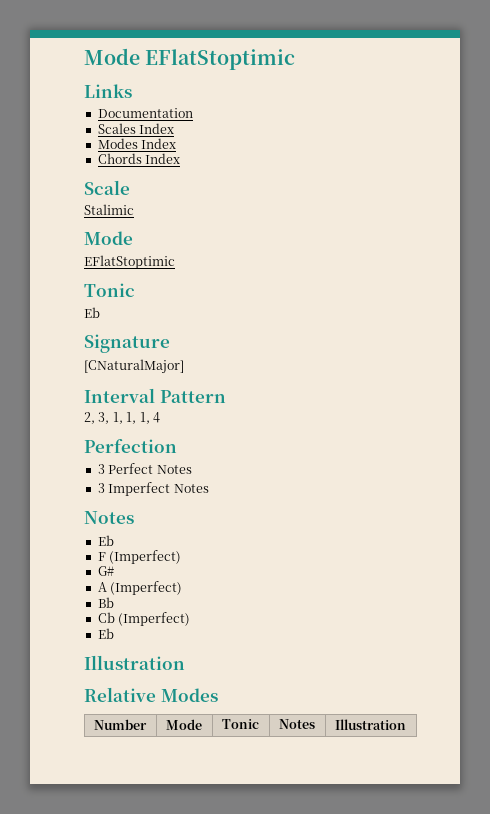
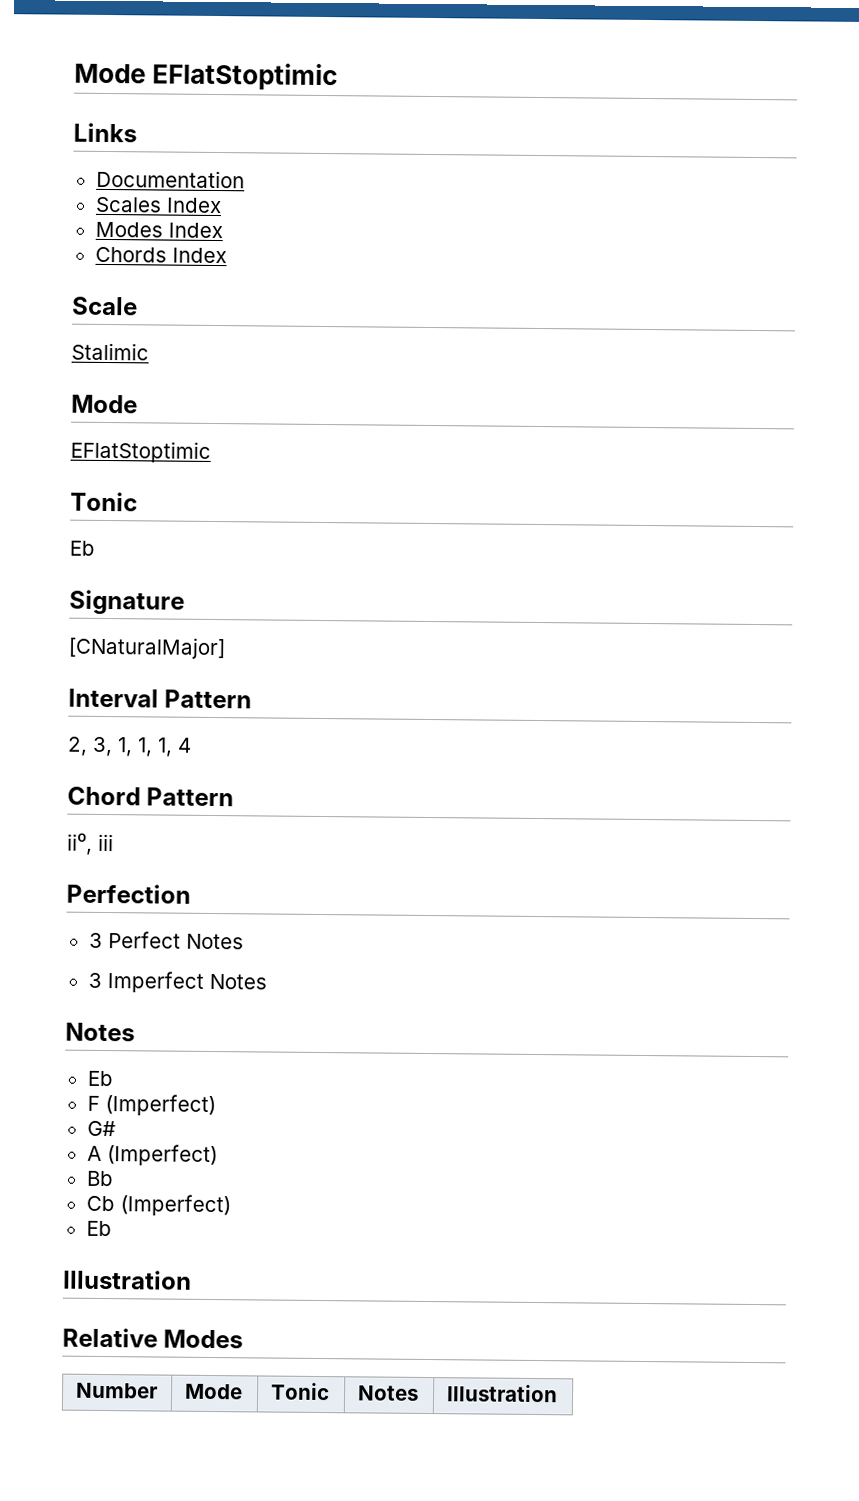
(160, 417) none -> [67,786,235,807] [67,832,114,855] // Chord Pattern // ii⁰, iii

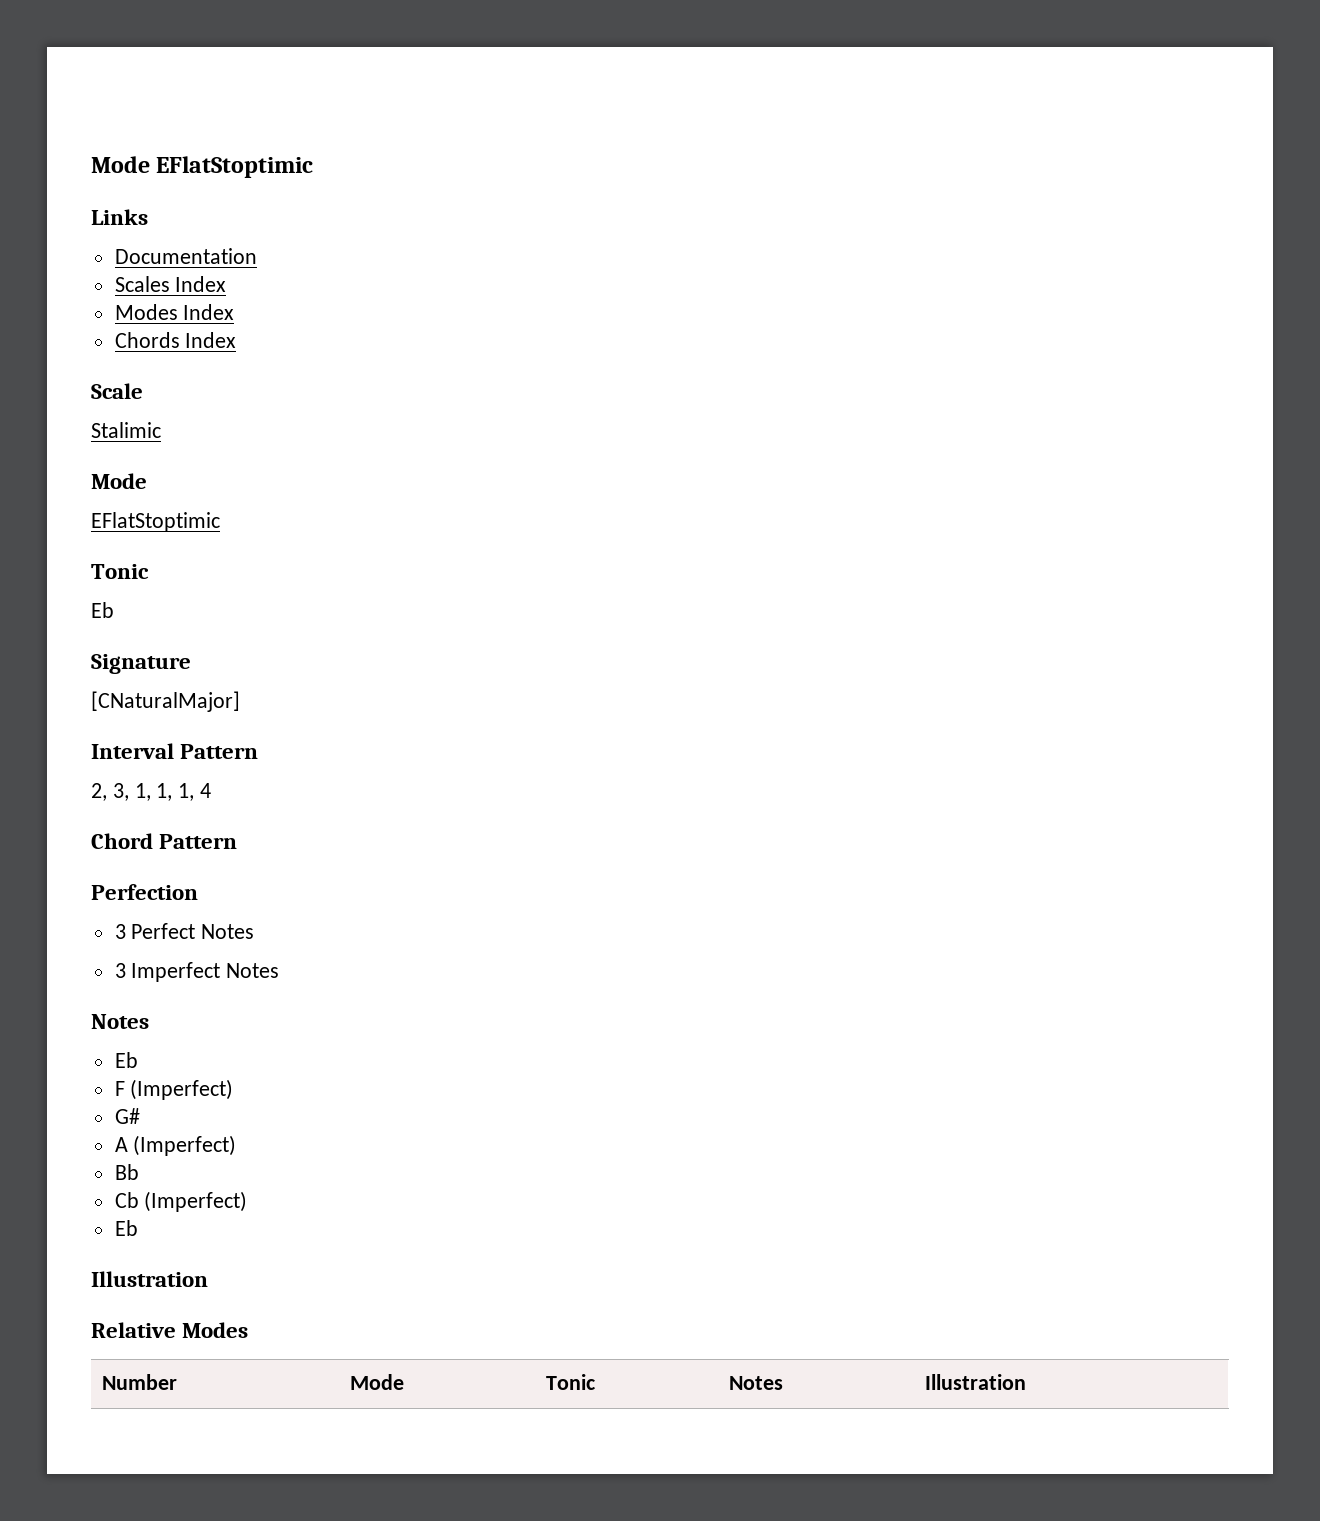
[67,832,114,855] // ii⁰, iii -> (238, 841) none

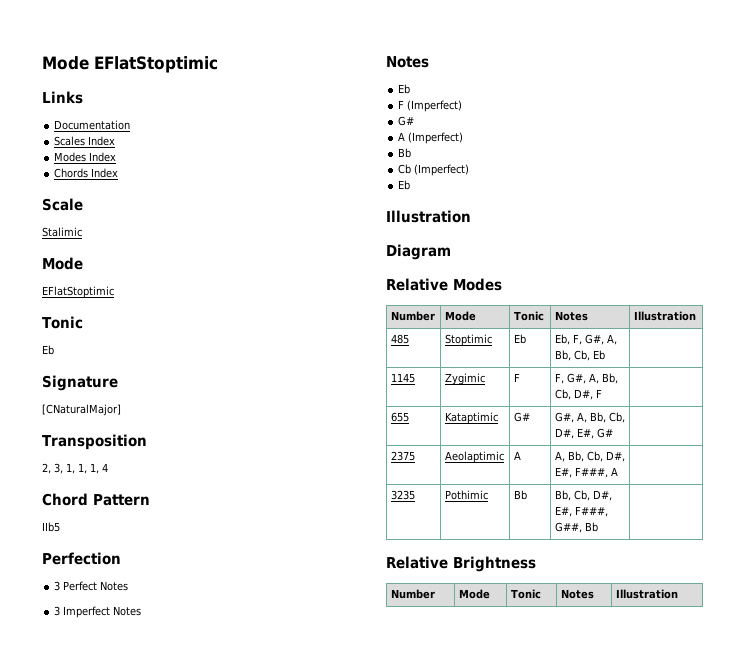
[91,743,259,759] Interval Pattern -> [42,434,147,450] Transposition
(238, 841) none -> [42,522,60,532] // IIb5
(208, 1279) none -> [386,244,451,260] // Diagram
(1027, 1382) none -> [390,334,409,344] [444,334,492,346] [513,334,526,344] [554,334,617,345] [554,350,605,361] [390,373,415,383] [444,373,485,385] [513,373,520,382] [554,373,618,384] [554,389,602,400] [390,412,409,422] [444,412,498,424] [513,412,530,422] [554,412,625,423] [554,428,613,439] [390,451,415,461] [444,451,504,463] [513,451,521,460] [554,451,625,462] [554,467,618,478] [390,490,415,500] [444,490,488,500] [513,490,527,500] [554,490,612,501] [554,506,608,517] [554,522,598,533] [386,556,536,572] [390,589,435,599] [458,589,490,599] [510,589,541,599] [560,589,594,599] [615,589,678,599] // 485 | Stoptimic | Eb | Eb, F, G#, A, Bb, Cb, Eb | // 1145 | Zygimic | F | F, G#, A, Bb, Cb, D#, F | // 655 | Kataptimic | G# | G#, A, Bb, Cb, D#, E#, G# | // 2375 | Aeolaptimic | A | A, Bb, Cb, D#, E#, F###, A | // 3235 | Pothimic | Bb | Bb, Cb, D#, E#, F###, G##, Bb | // Relative Brightness // Number | Mode | Tonic | Notes | Illustration

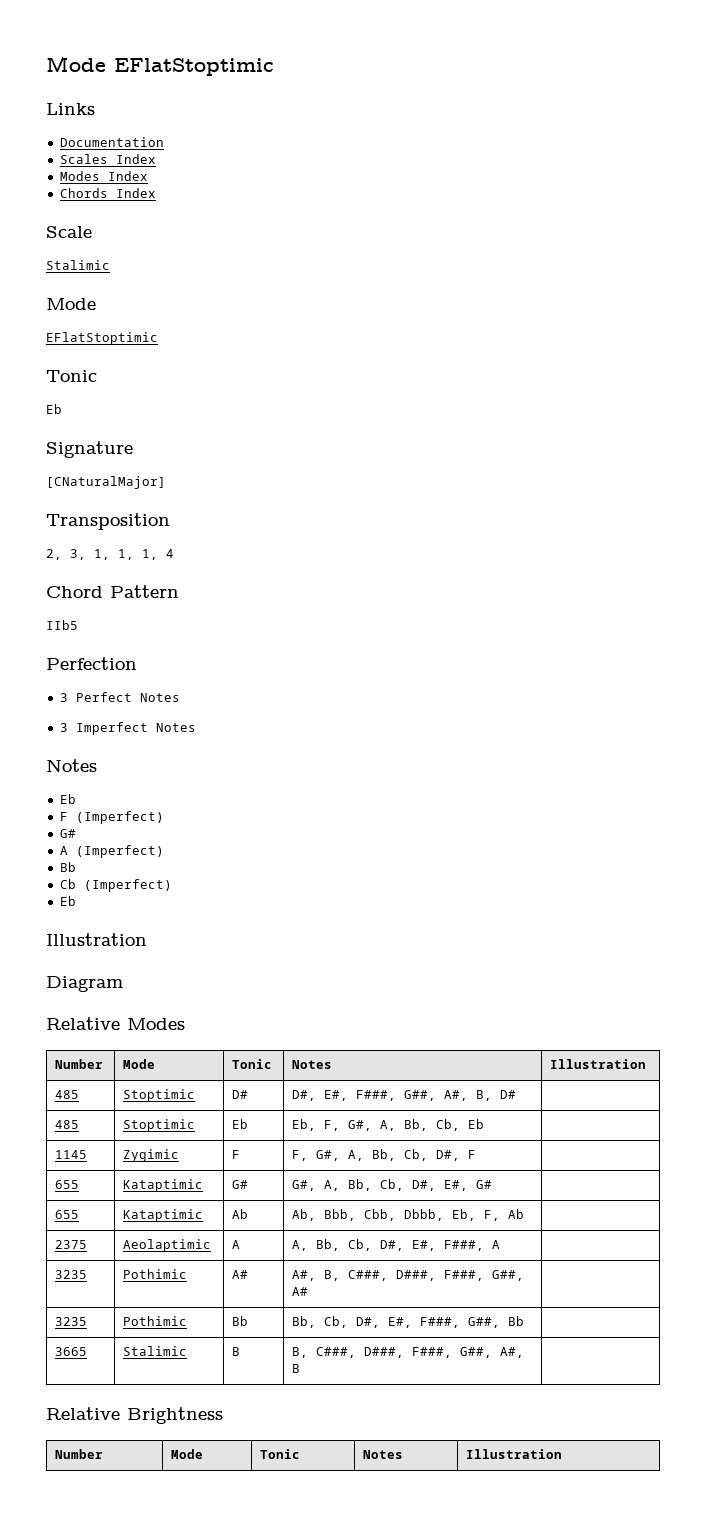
(696, 316) none -> [54,1090,79,1099] [122,1089,195,1102] [231,1090,248,1099] [291,1090,516,1101] // 485 | Stoptimic | D# | D#, E#, F###, G##, A#, B, D# |
(613, 433) none -> [54,1210,79,1219] [122,1209,203,1222] [231,1209,248,1219] [291,1209,524,1221] // 655 | Kataptimic | Ab | Ab, Bbb, Cbb, Dbbb, Eb, F, Ab |
(618, 471) none -> [54,1270,87,1279] [122,1269,187,1279] [231,1270,248,1279] [291,1270,524,1281] [291,1287,308,1296] // 3235 | Pothimic | A# | A#, B, C###, D###, F###, G##, A# |
(598, 527) none -> [54,1347,87,1356] [122,1346,187,1356] [231,1347,240,1356] [291,1347,524,1358] [291,1364,300,1373] // 3665 | Stalimic | B | B, C###, D###, F###, G##, A#, B |

